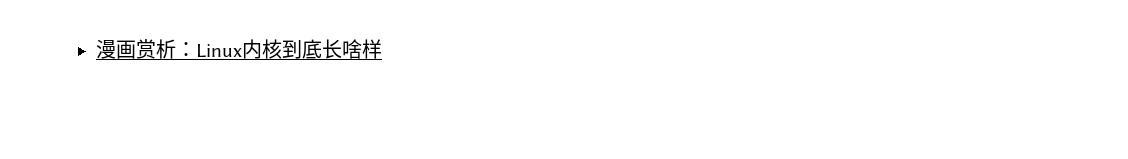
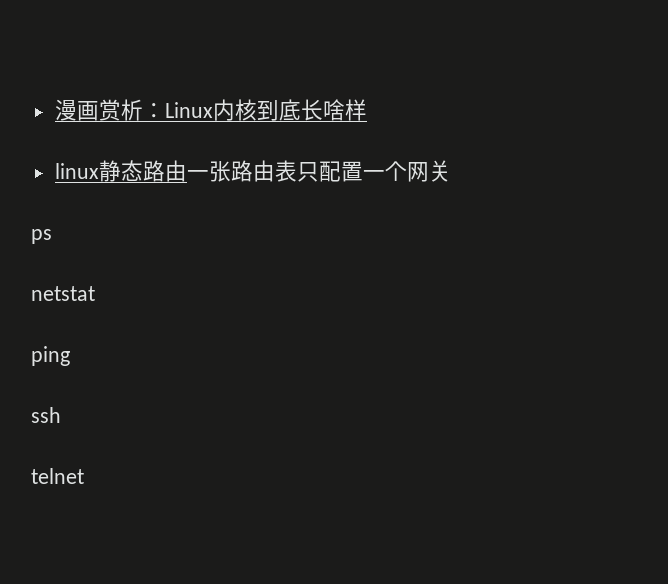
(382, 49) none -> [54,160,451,182] [31,229,52,244] [31,286,95,301] [31,346,70,366] [31,407,61,423] [31,468,84,484] // linux静态路由一张路由表只配置一个网关 // ps // netstat // ping // ssh // telnet

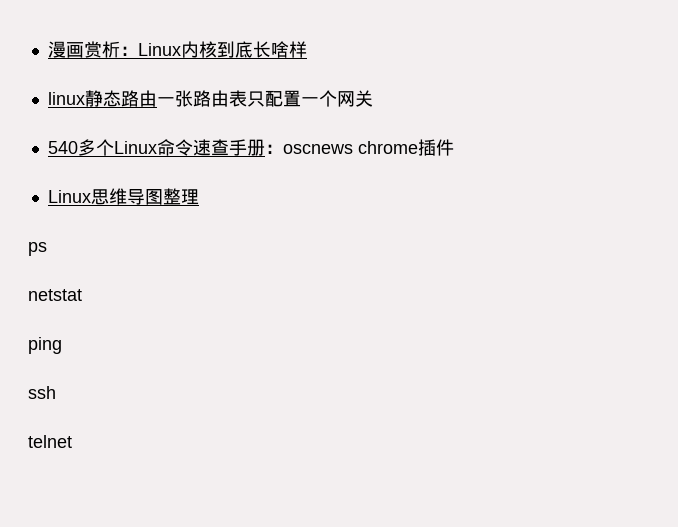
(451, 171) none -> [47,139,454,156] [47,188,199,205] // 540多个Linux命令速查手册：oscnews chrome插件 // Linux思维导图整理

